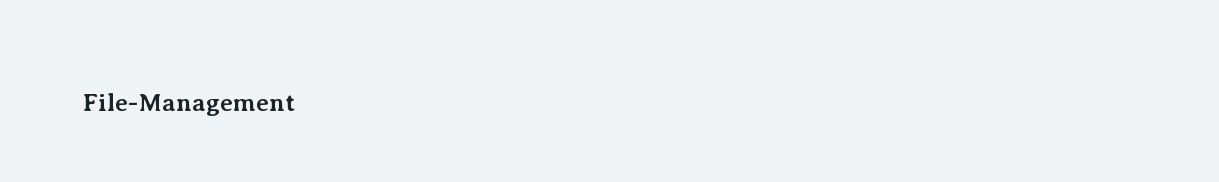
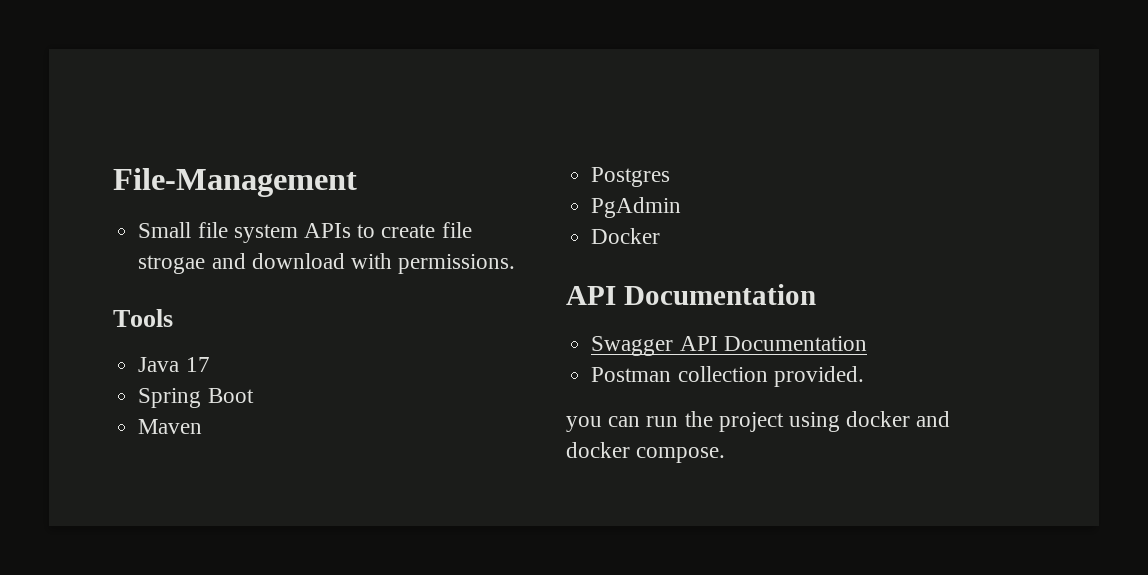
(295, 104) none -> [138,222,472,243] [138,253,516,274] [113,309,173,327] [138,357,210,372] [138,388,254,408] [138,419,203,434] [591,167,671,187] [591,197,682,218] [591,228,661,244] [566,284,816,305] [591,336,867,356] [591,366,864,387] [566,411,951,432] [566,442,726,463] // Small file system APIs to create file strogae and download with permissions. // Tools // Java 17 // Spring Boot // Maven // Postgres // PgAdmin // Docker // API Documentation // Swagger API Documentation // Postman collection provided. // you can run the project using docker and docker compose.

